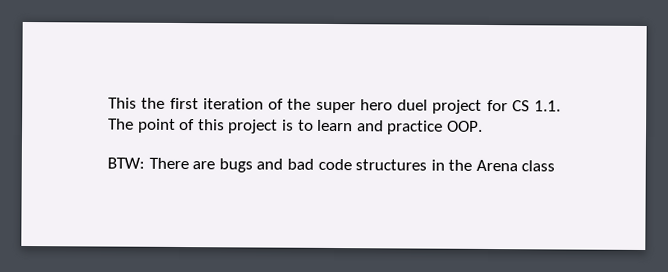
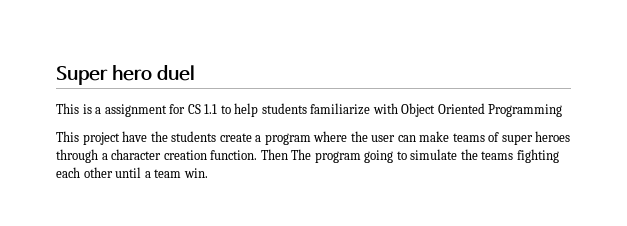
[108,97,561,114] [108,118,483,135] [107,157,556,173] This the first iteration of the super hero duel project for CS 1.1. The point of this project is to learn and practice OOP. // BTW: There are bugs and bad code structures in the Arena class -> [56,65,196,85] [56,103,563,117] [56,131,571,145] [56,149,559,163] [56,167,208,178] Super hero duel // This is a assignment for CS 1.1 to help students familiarize with Object Oriented Programming // This project have the students create a program where the user can make teams of super heroes through a character creation function. Then The program going to simulate the teams fighting each other until a team win.

